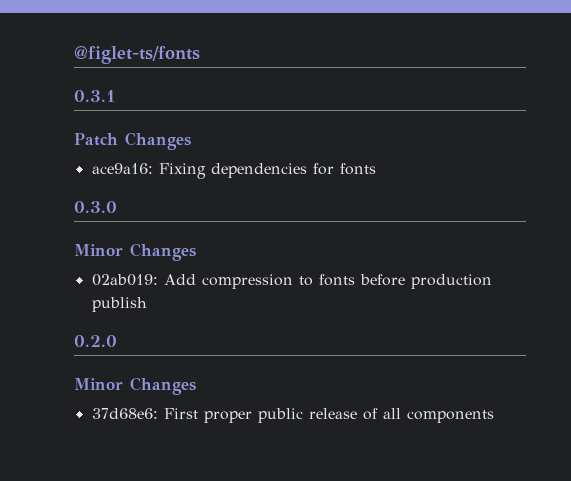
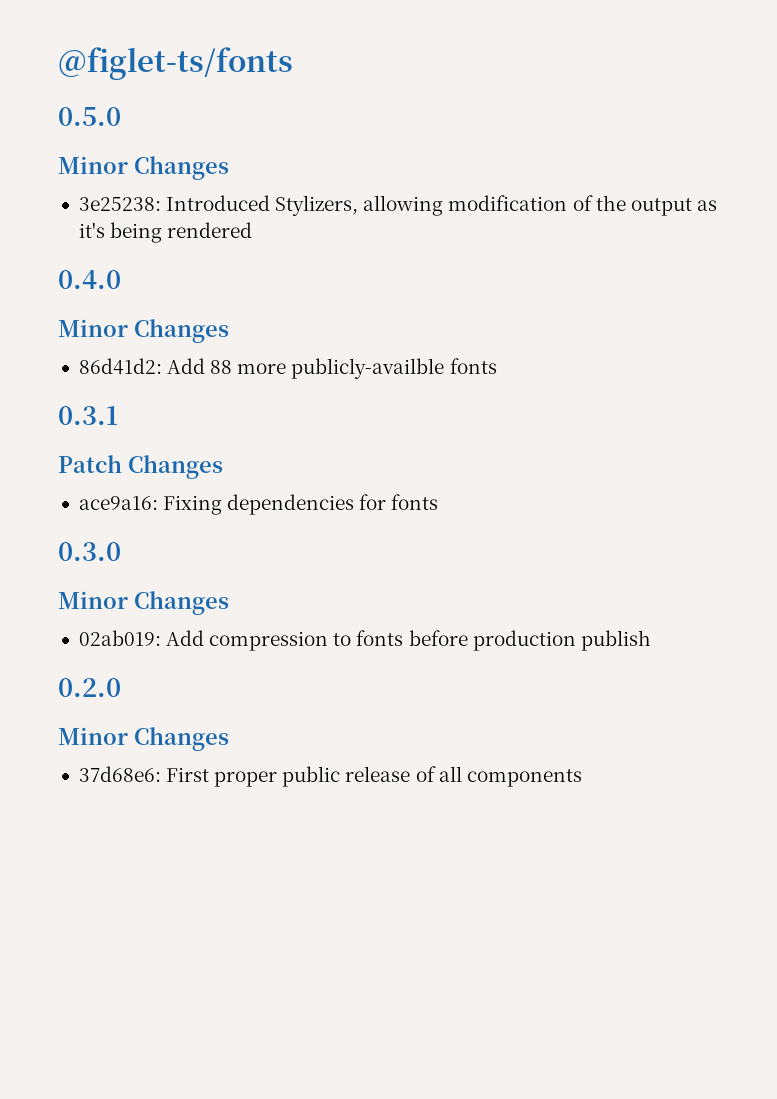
(200, 55) none -> [58,107,121,126] [58,156,229,180] [78,195,717,216] [78,222,253,243] [58,270,121,289] [58,319,229,343] [78,358,497,379] // 0.5.0 // Minor Changes // 3e25238: Introduced Stylizers, allowing modification of the output as it's being rendered // 0.4.0 // Minor Changes // 86d41d2: Add 88 more publicly-availble fonts

